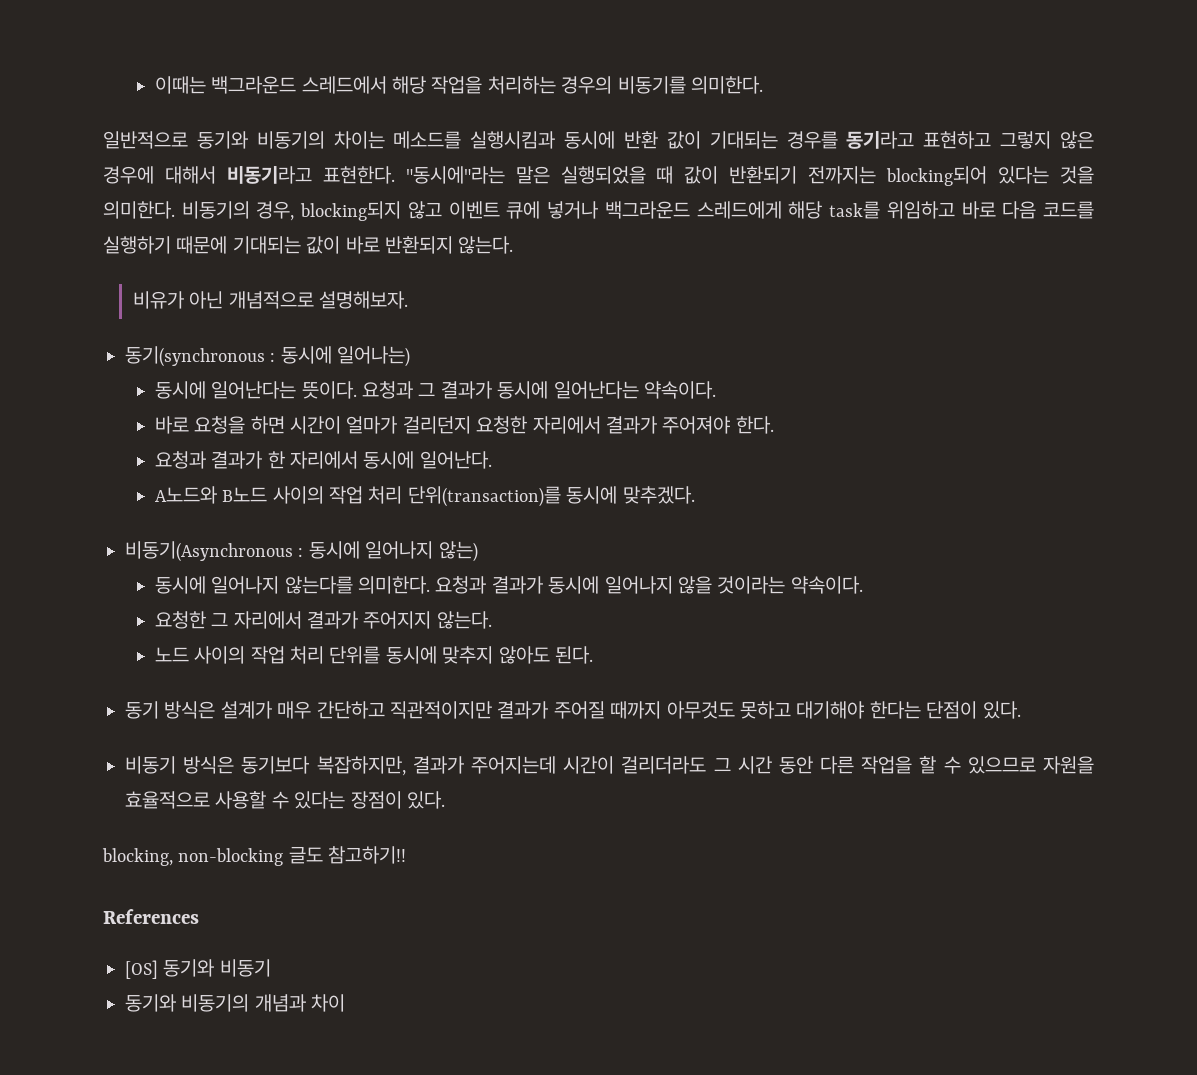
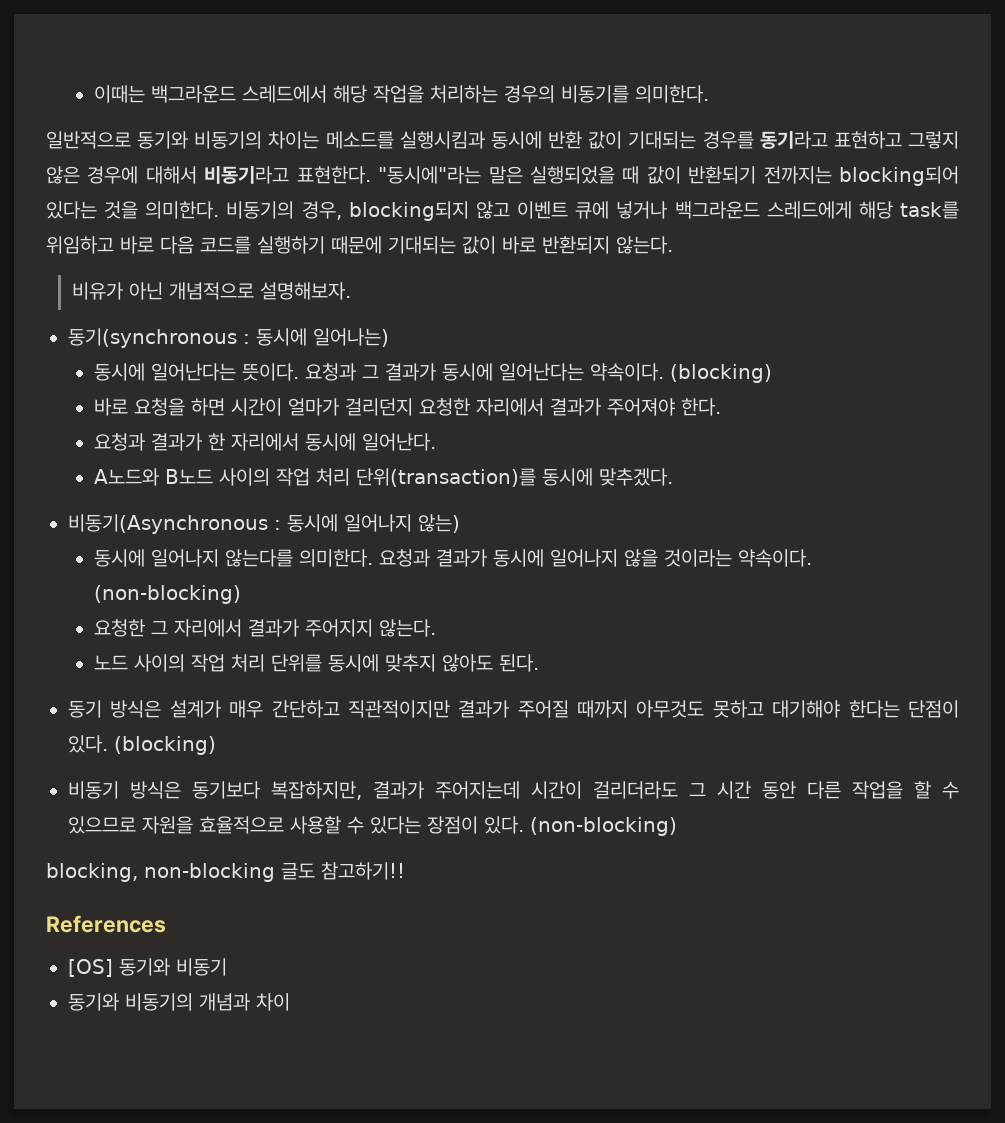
(716, 390) none -> [669,364,772,383] (blocking)
(863, 585) none -> [93,585,241,604] (non-blocking)
(1021, 710) none -> [114,736,216,755] (blocking)
(445, 800) none -> [530,817,677,836] (non-blocking)

